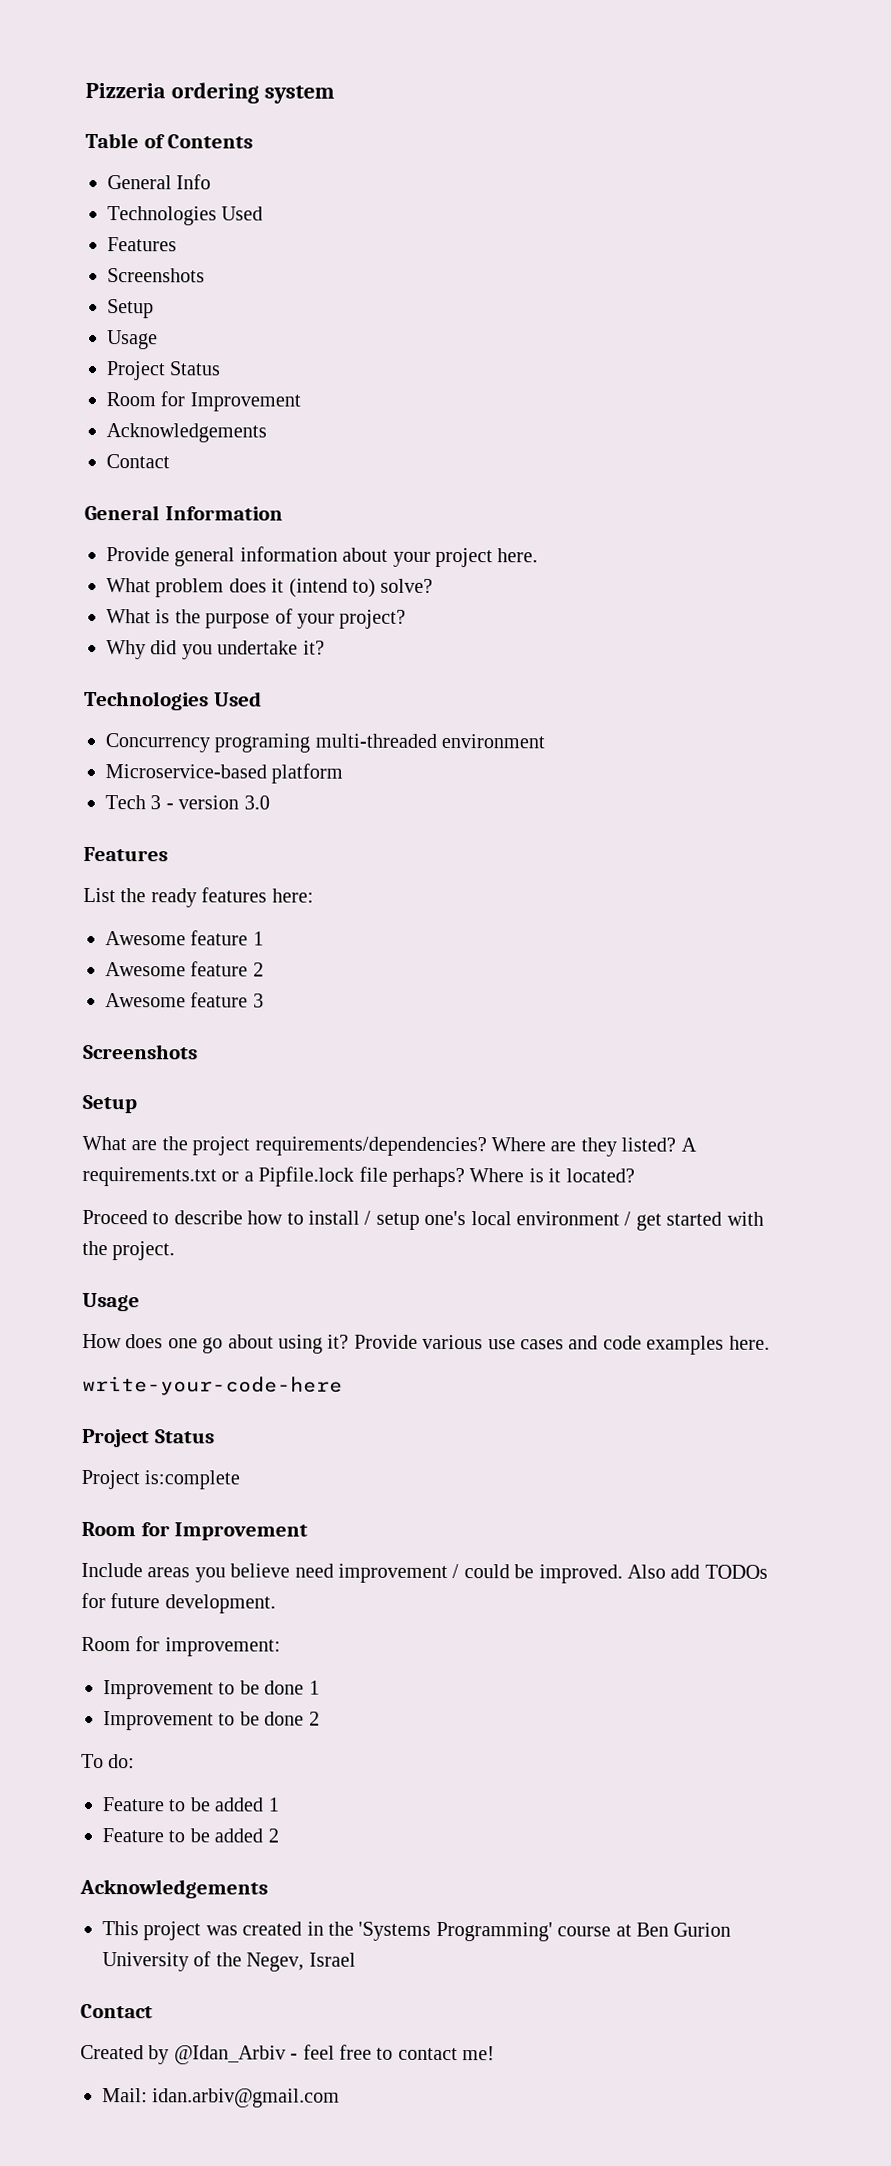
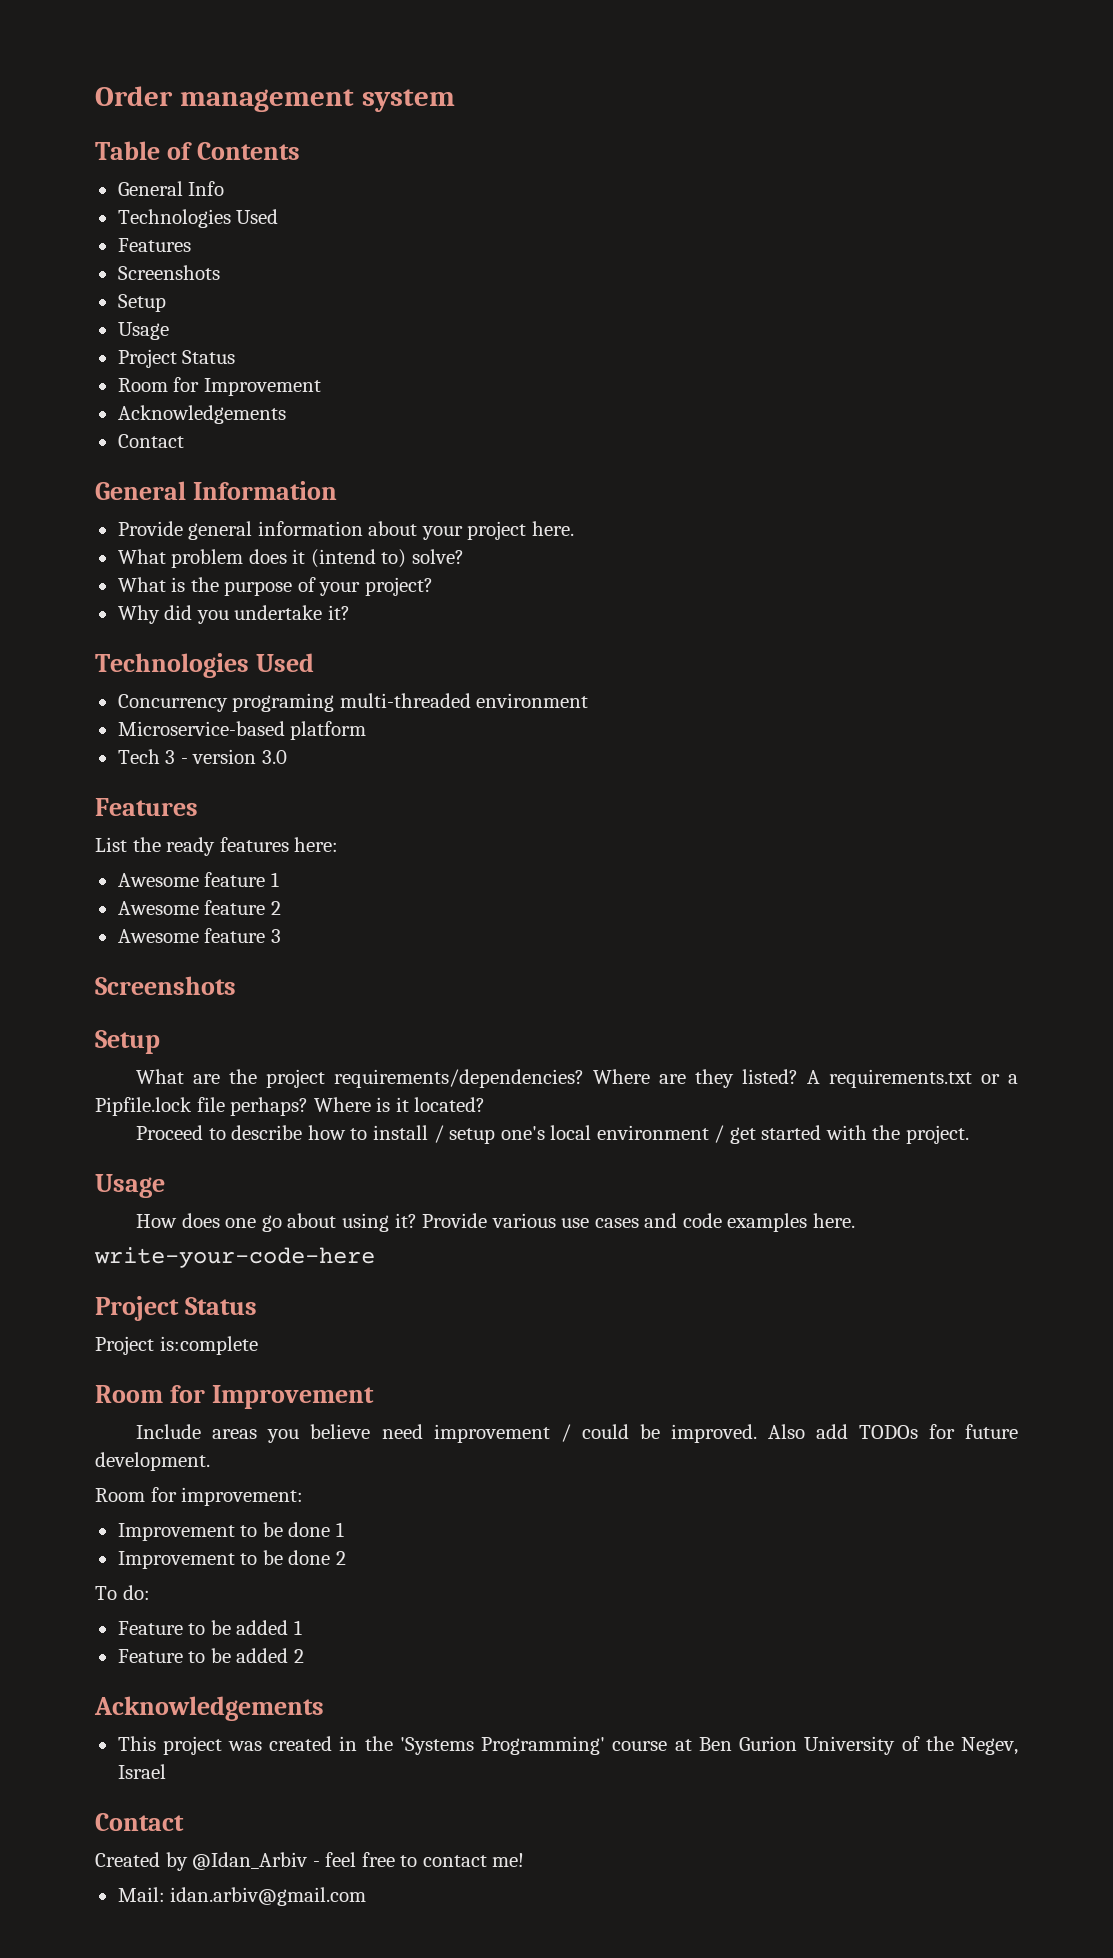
[85,82,259,104] Pizzeria ordering -> [95,86,354,112] Order management

